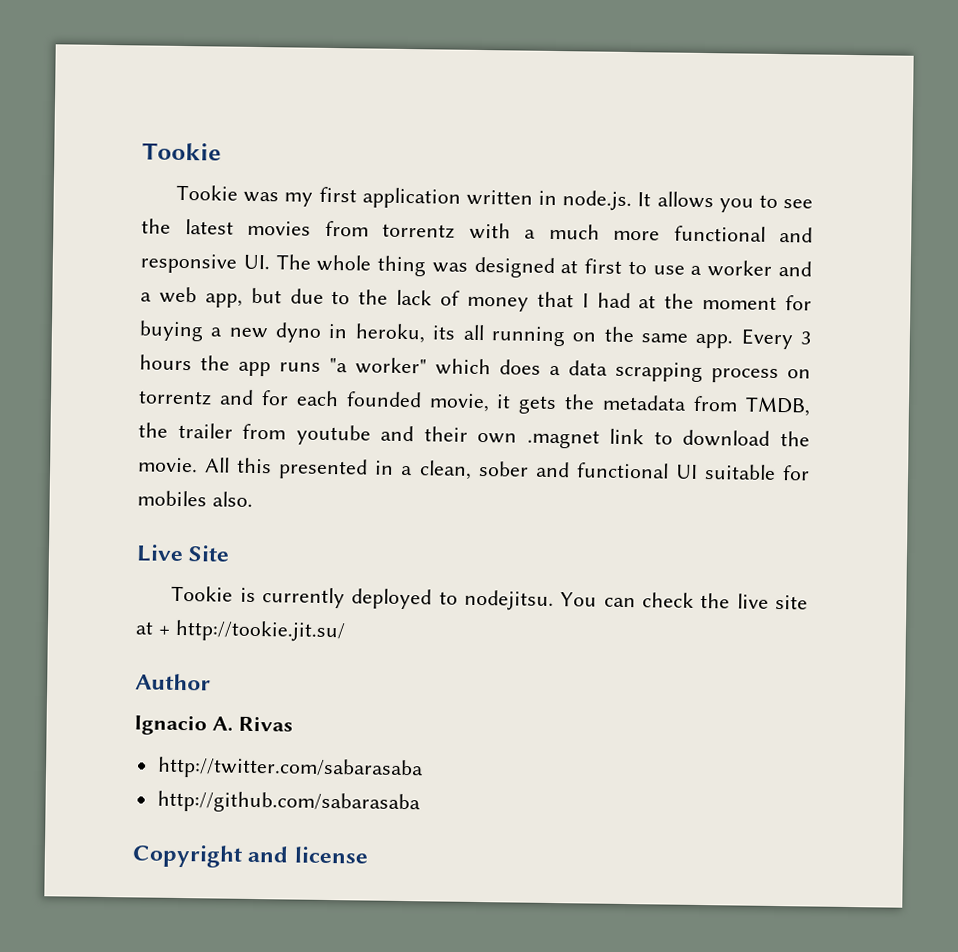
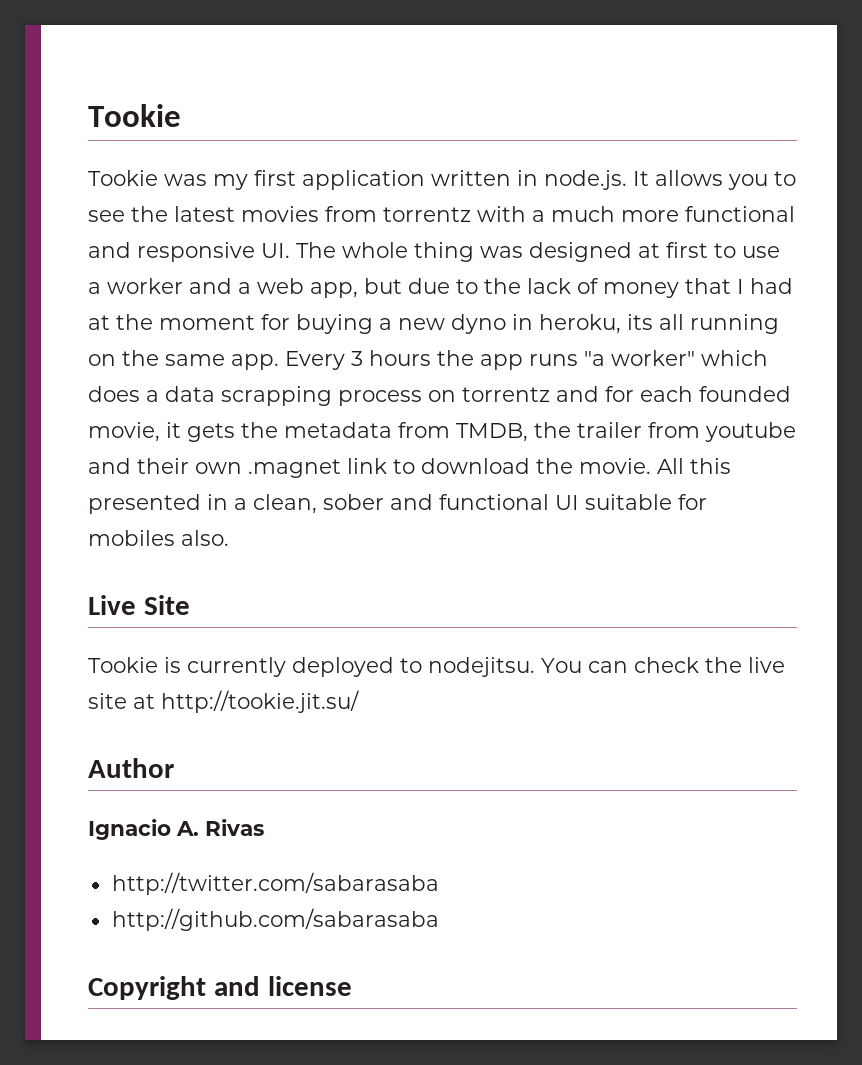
[157,625,170,635] + -> (155, 701) none

